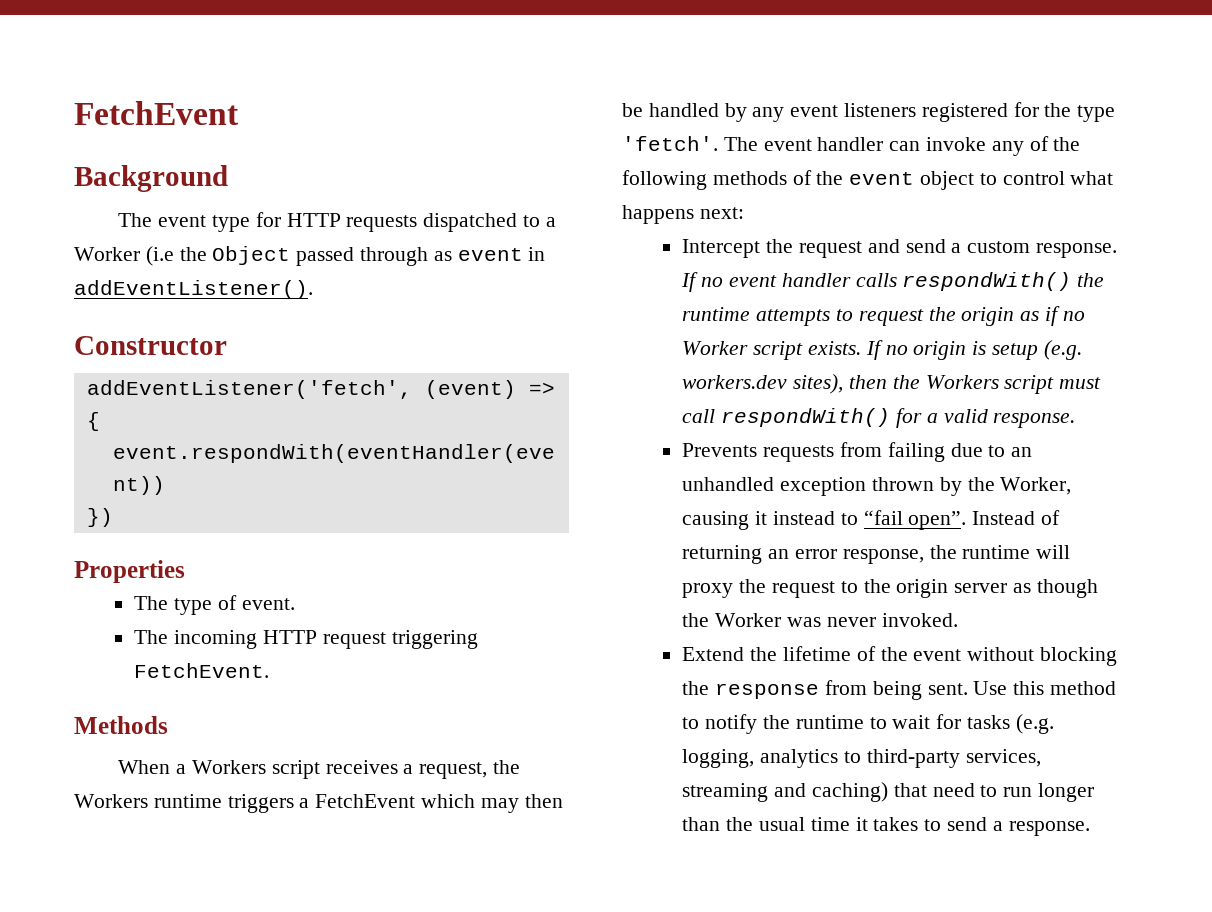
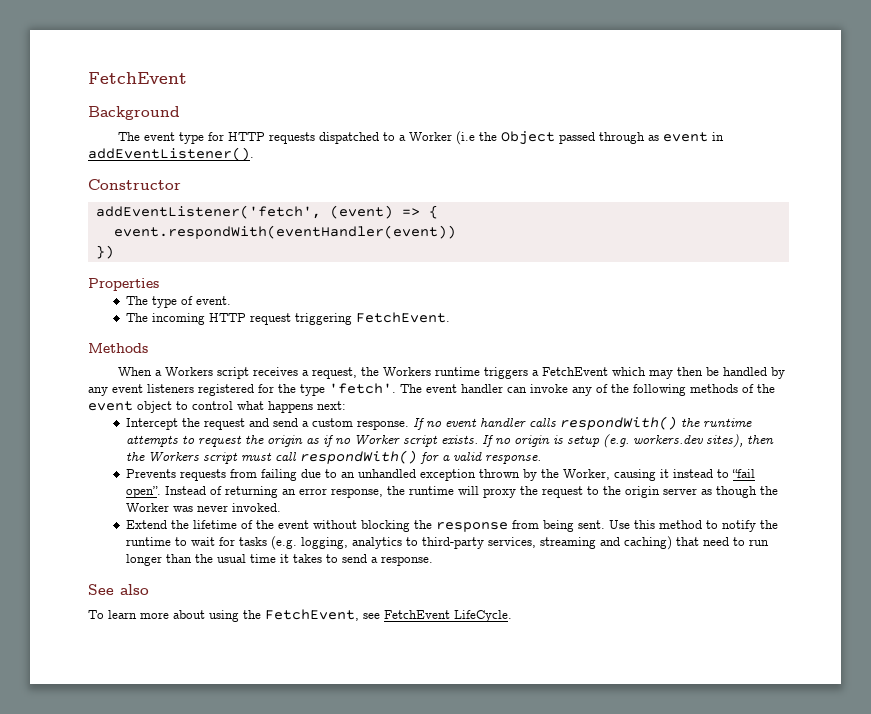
(1090, 828) none -> [88,584,149,595] [88,609,512,622] // See also // To learn more about using the FetchEvent, see FetchEvent LifeCycle.

